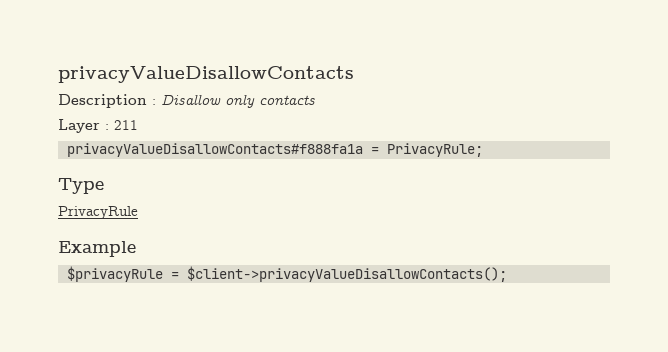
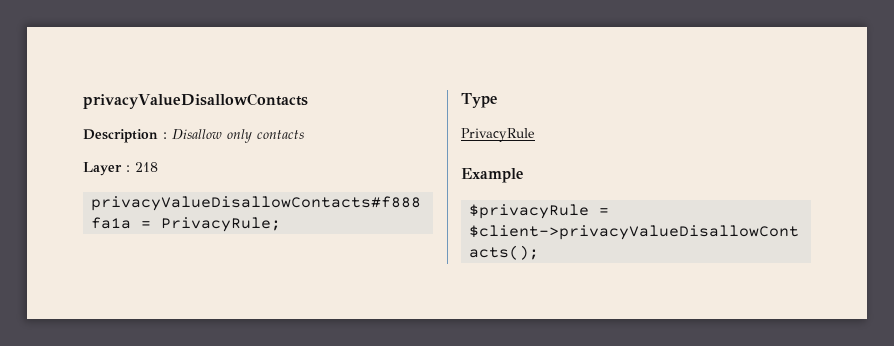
[114,120,138,130] 211 -> [135,162,158,172] 218

